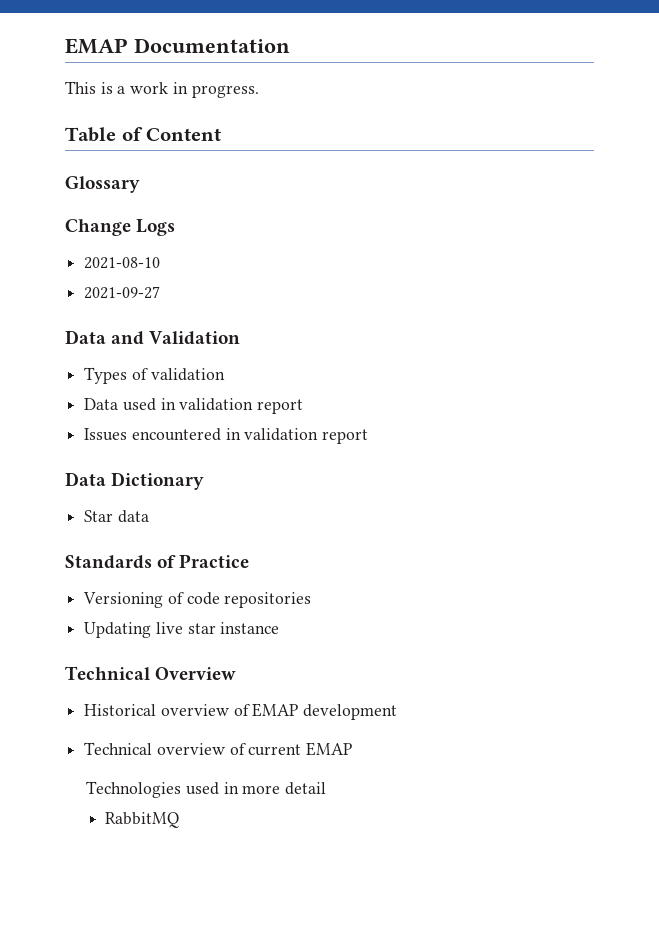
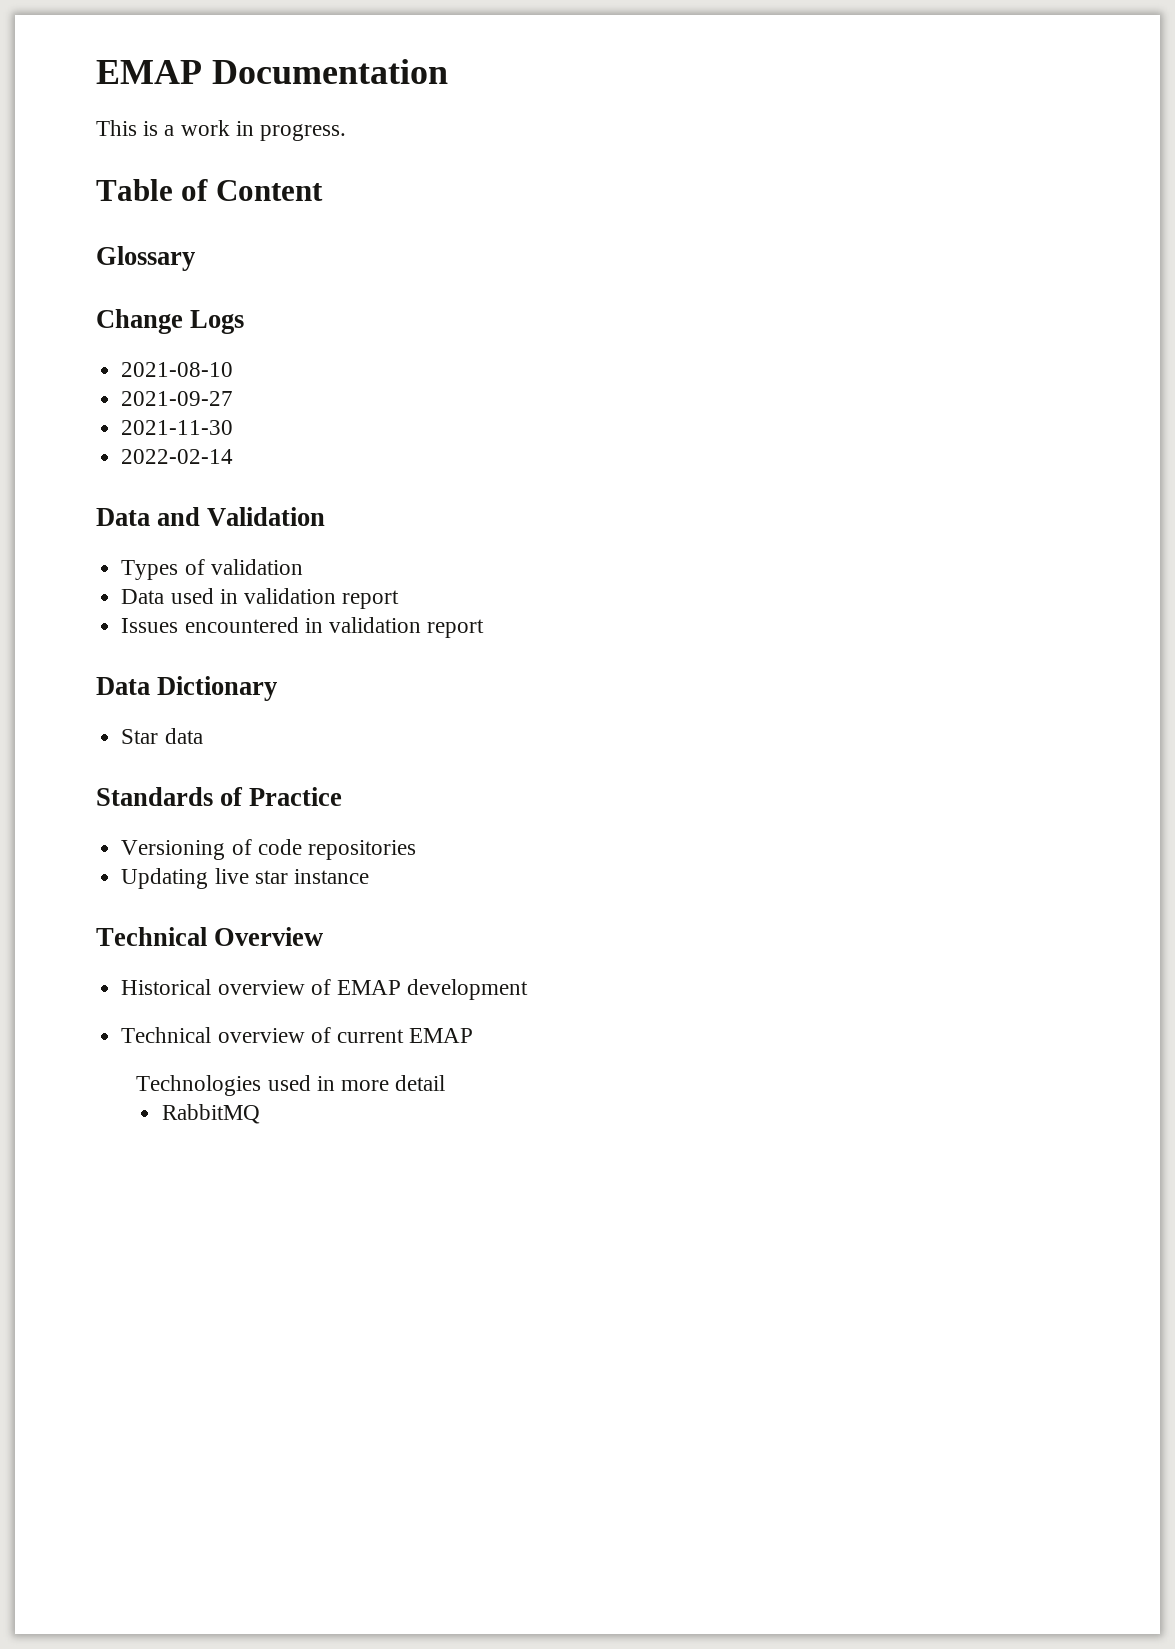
(161, 292) none -> [121,420,234,435] [121,449,234,464] // 2021-11-30 // 2022-02-14

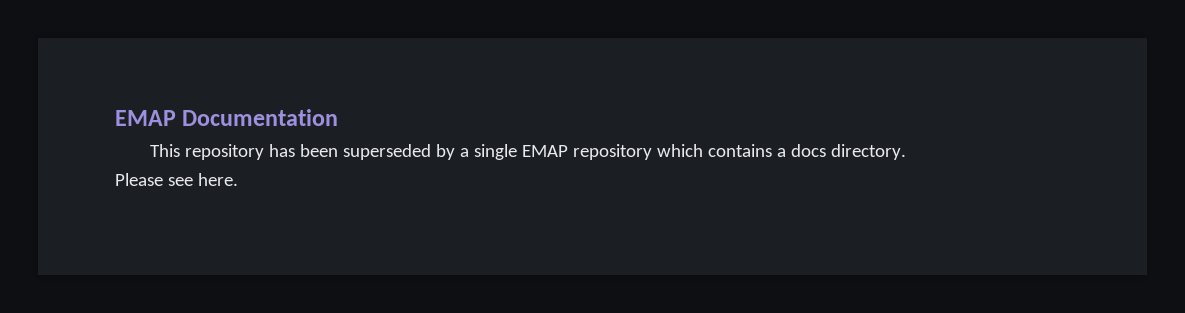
[143,120,347,141] [96,179,323,201] [96,246,195,271] [96,309,245,334] [121,362,234,377] [121,391,234,406] [121,420,234,435] [121,449,234,464] [96,507,326,526] [121,559,303,580] [121,588,400,609] [121,617,485,638] [96,676,278,701] [121,728,203,744] [96,787,343,806] [121,839,416,860] [121,868,369,889] [96,927,324,946] [121,979,529,1000] [121,1027,474,1043] [136,1075,446,1096] [161,1104,260,1124] is a work in progress. // Table of Content // Glossary // Change Logs // 2021-08-10 // 2021-09-27 // 2021-11-30 // 2022-02-14 // Data and Validation // Types of validation // Data used in validation report // Issues encountered in validation report // Data Dictionary // Star data // Standards of Practice // Versioning of code repositories // Updating live star instance // Technical Overview // Historical overview of EMAP development // Technical overview of current EMAP // Technologies used in more detail // RabbitMQ -> [184,144,906,160] [115,173,238,186] repository has been superseded by a single EMAP repository which contains a docs directory. // Please see here.

